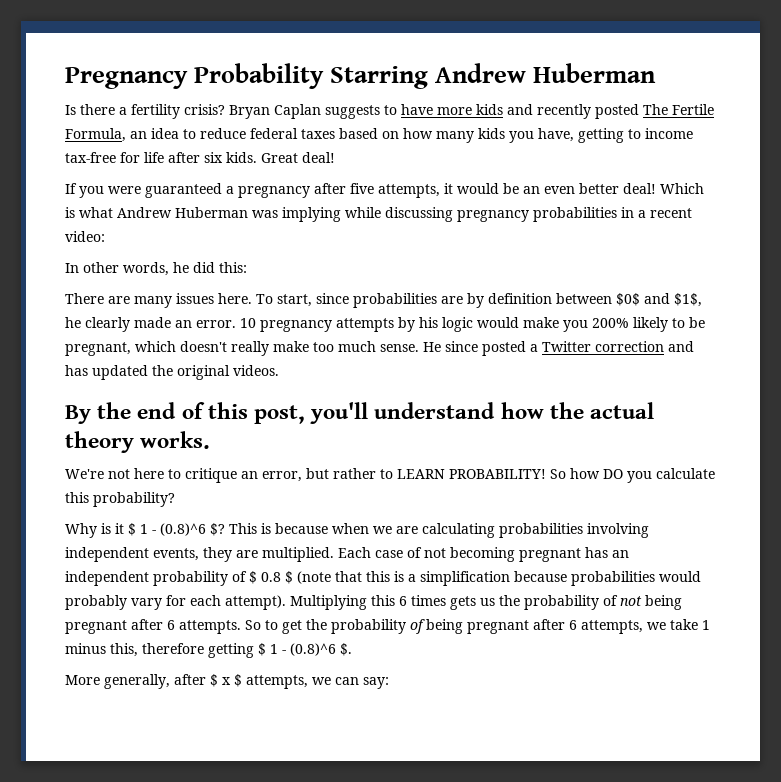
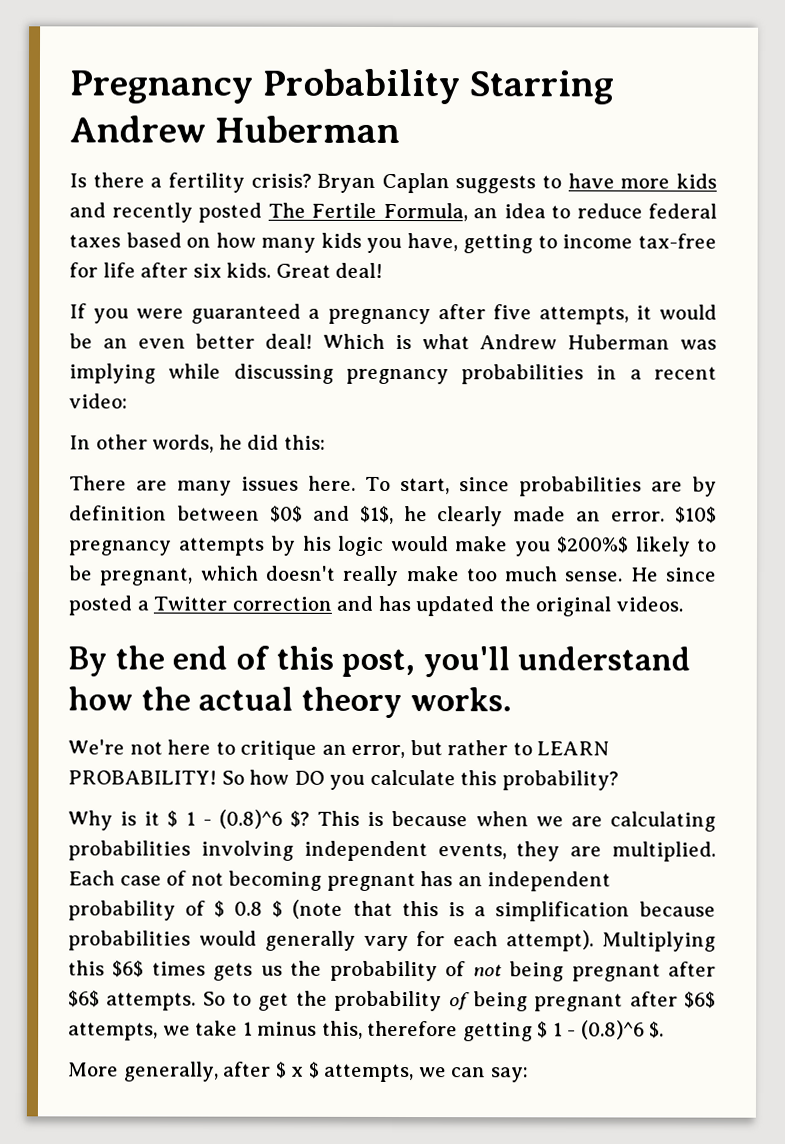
[240,318,256,328] 10 -> [675,506,717,524] $10$
[592,318,629,328] 200% -> [557,536,629,554] $200%$
[65,595,127,610] probably -> [264,930,356,951] generally
[399,596,407,606] 6 -> [112,960,145,978] $6$
[167,620,175,630] 6 -> [68,990,100,1008] $6$
[569,620,577,630] 6 -> [684,991,717,1009] $6$

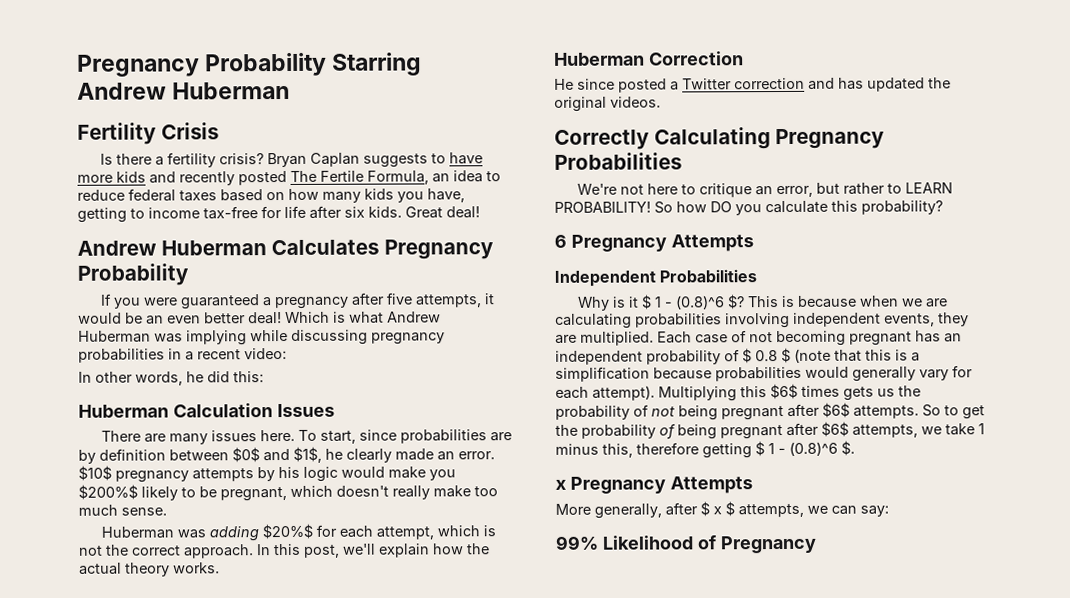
(400, 129) none -> [77,122,219,145] // Fertility Crisis
(384, 270) none -> [77,239,494,260] [77,263,189,286] // Andrew Huberman Calculates Pregnancy Probability
(326, 442) none -> [78,403,335,418] // Huberman Calculation Issues
(624, 576) none -> [101,523,497,542] [78,543,490,559] [79,562,220,577] [554,51,744,66] // Huberman was adding $20%$ for each attempt, which is not the correct approach. In this post, we'll explain how the actual theory works. // Huberman Correction //
[68,645,692,678] [68,686,512,719] By the end of this post, you'll understand how the actual theory works. -> [554,127,886,150] [554,152,682,170] Correctly Calculating Pregnancy Probabilities
(619, 780) none -> [554,234,754,252] [554,269,758,287] // 6 Pregnancy Attempts // Independent Probabilities
(665, 1030) none -> [555,476,753,494] // x Pregnancy Attempts
(529, 1075) none -> [555,535,817,554] // 99% Likelihood of Pregnancy

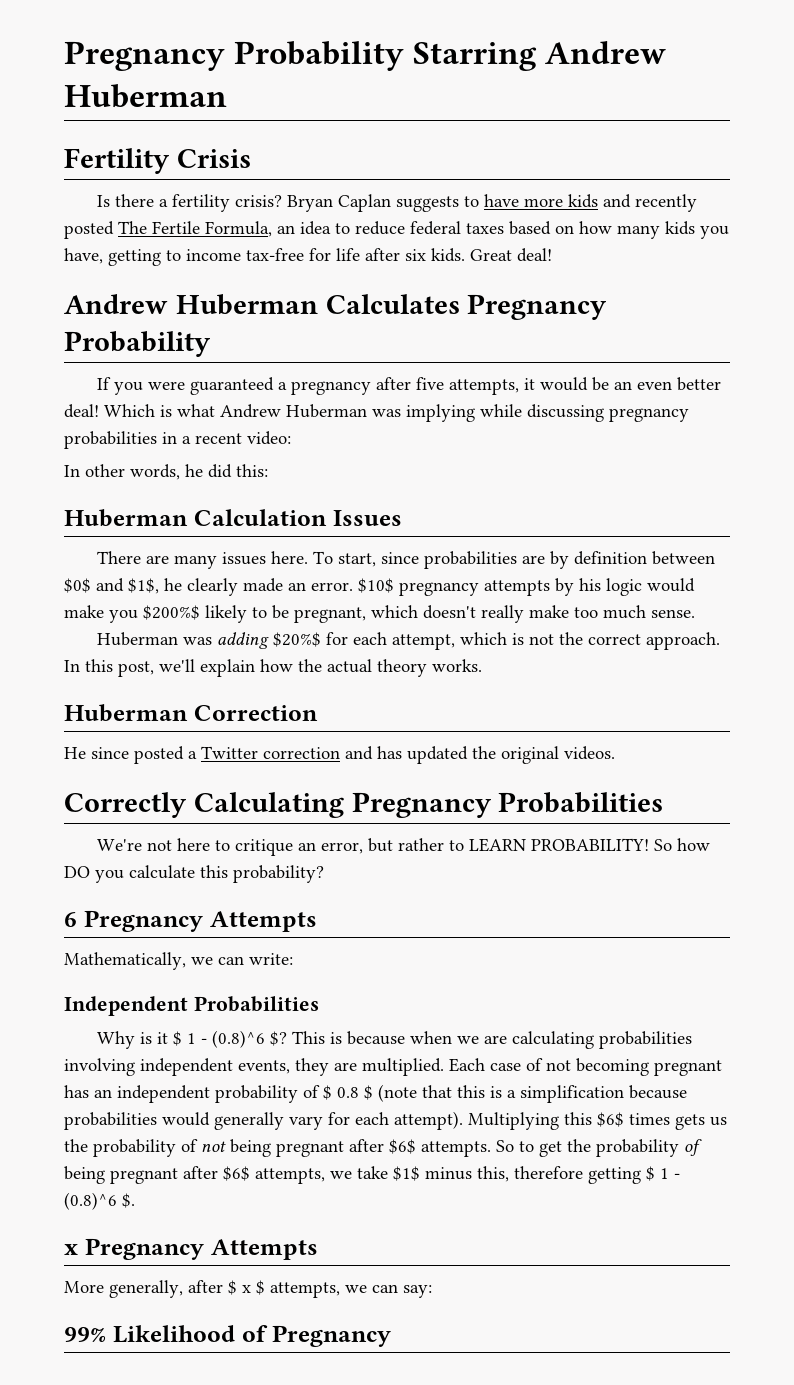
(754, 243) none -> [64,952,293,970] // Mathematically, we can write:
[978,423,985,435] 1 -> [393,1166,420,1181] $1$

